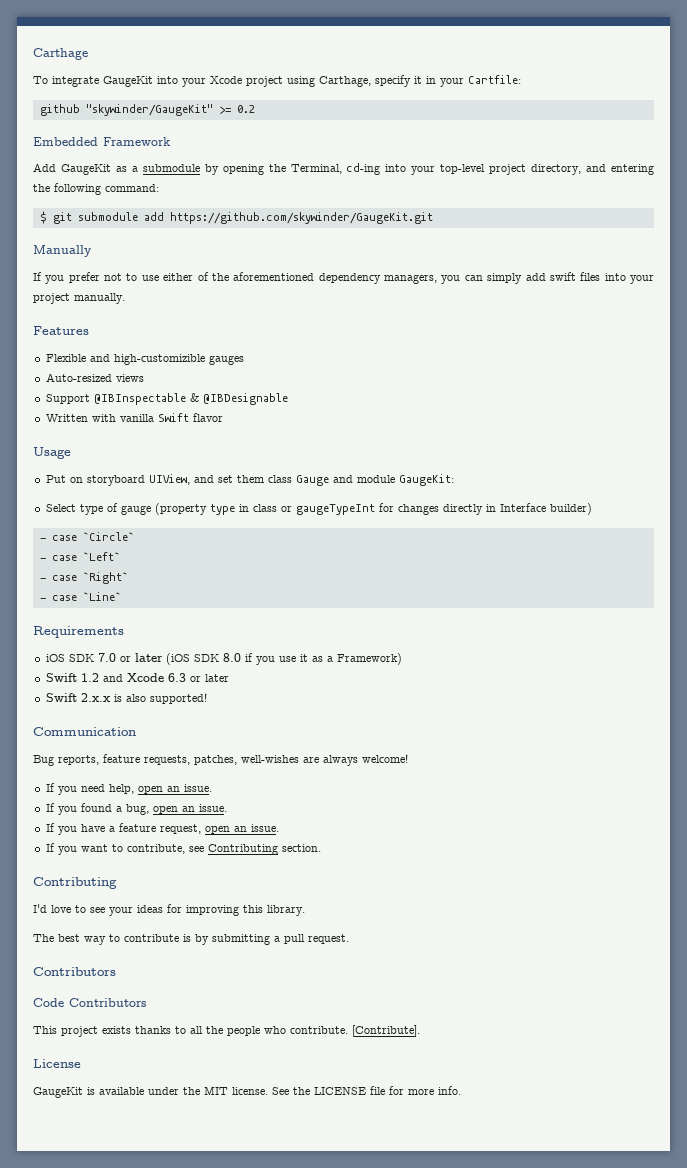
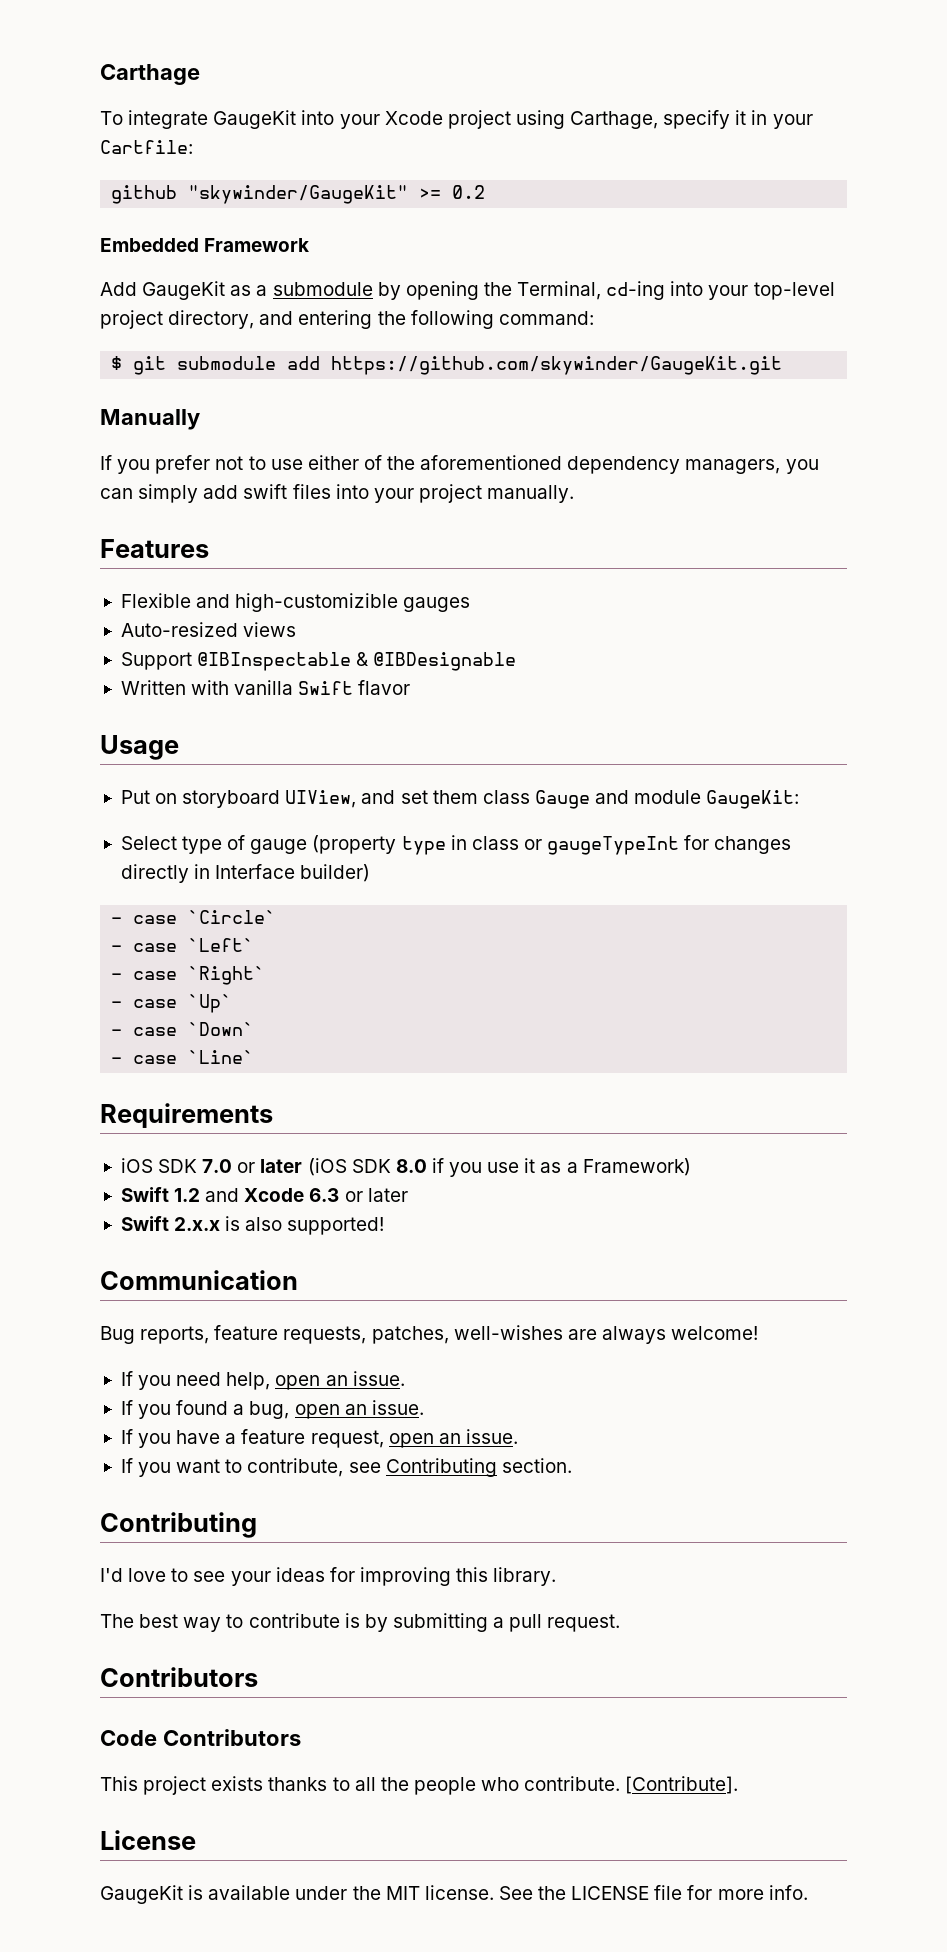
(128, 578) none -> [111,994,233,1013] [111,1022,255,1036] // - case `Up` // - case `Down`

